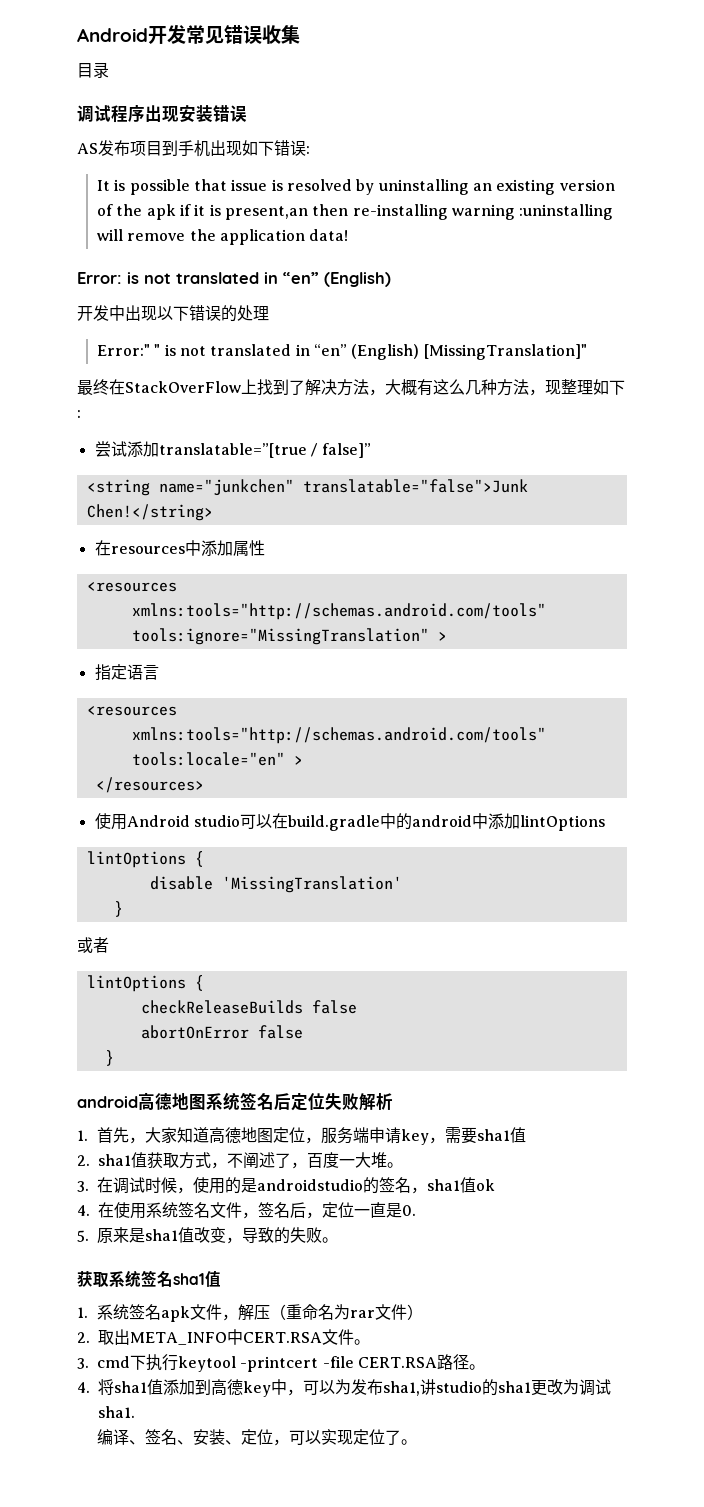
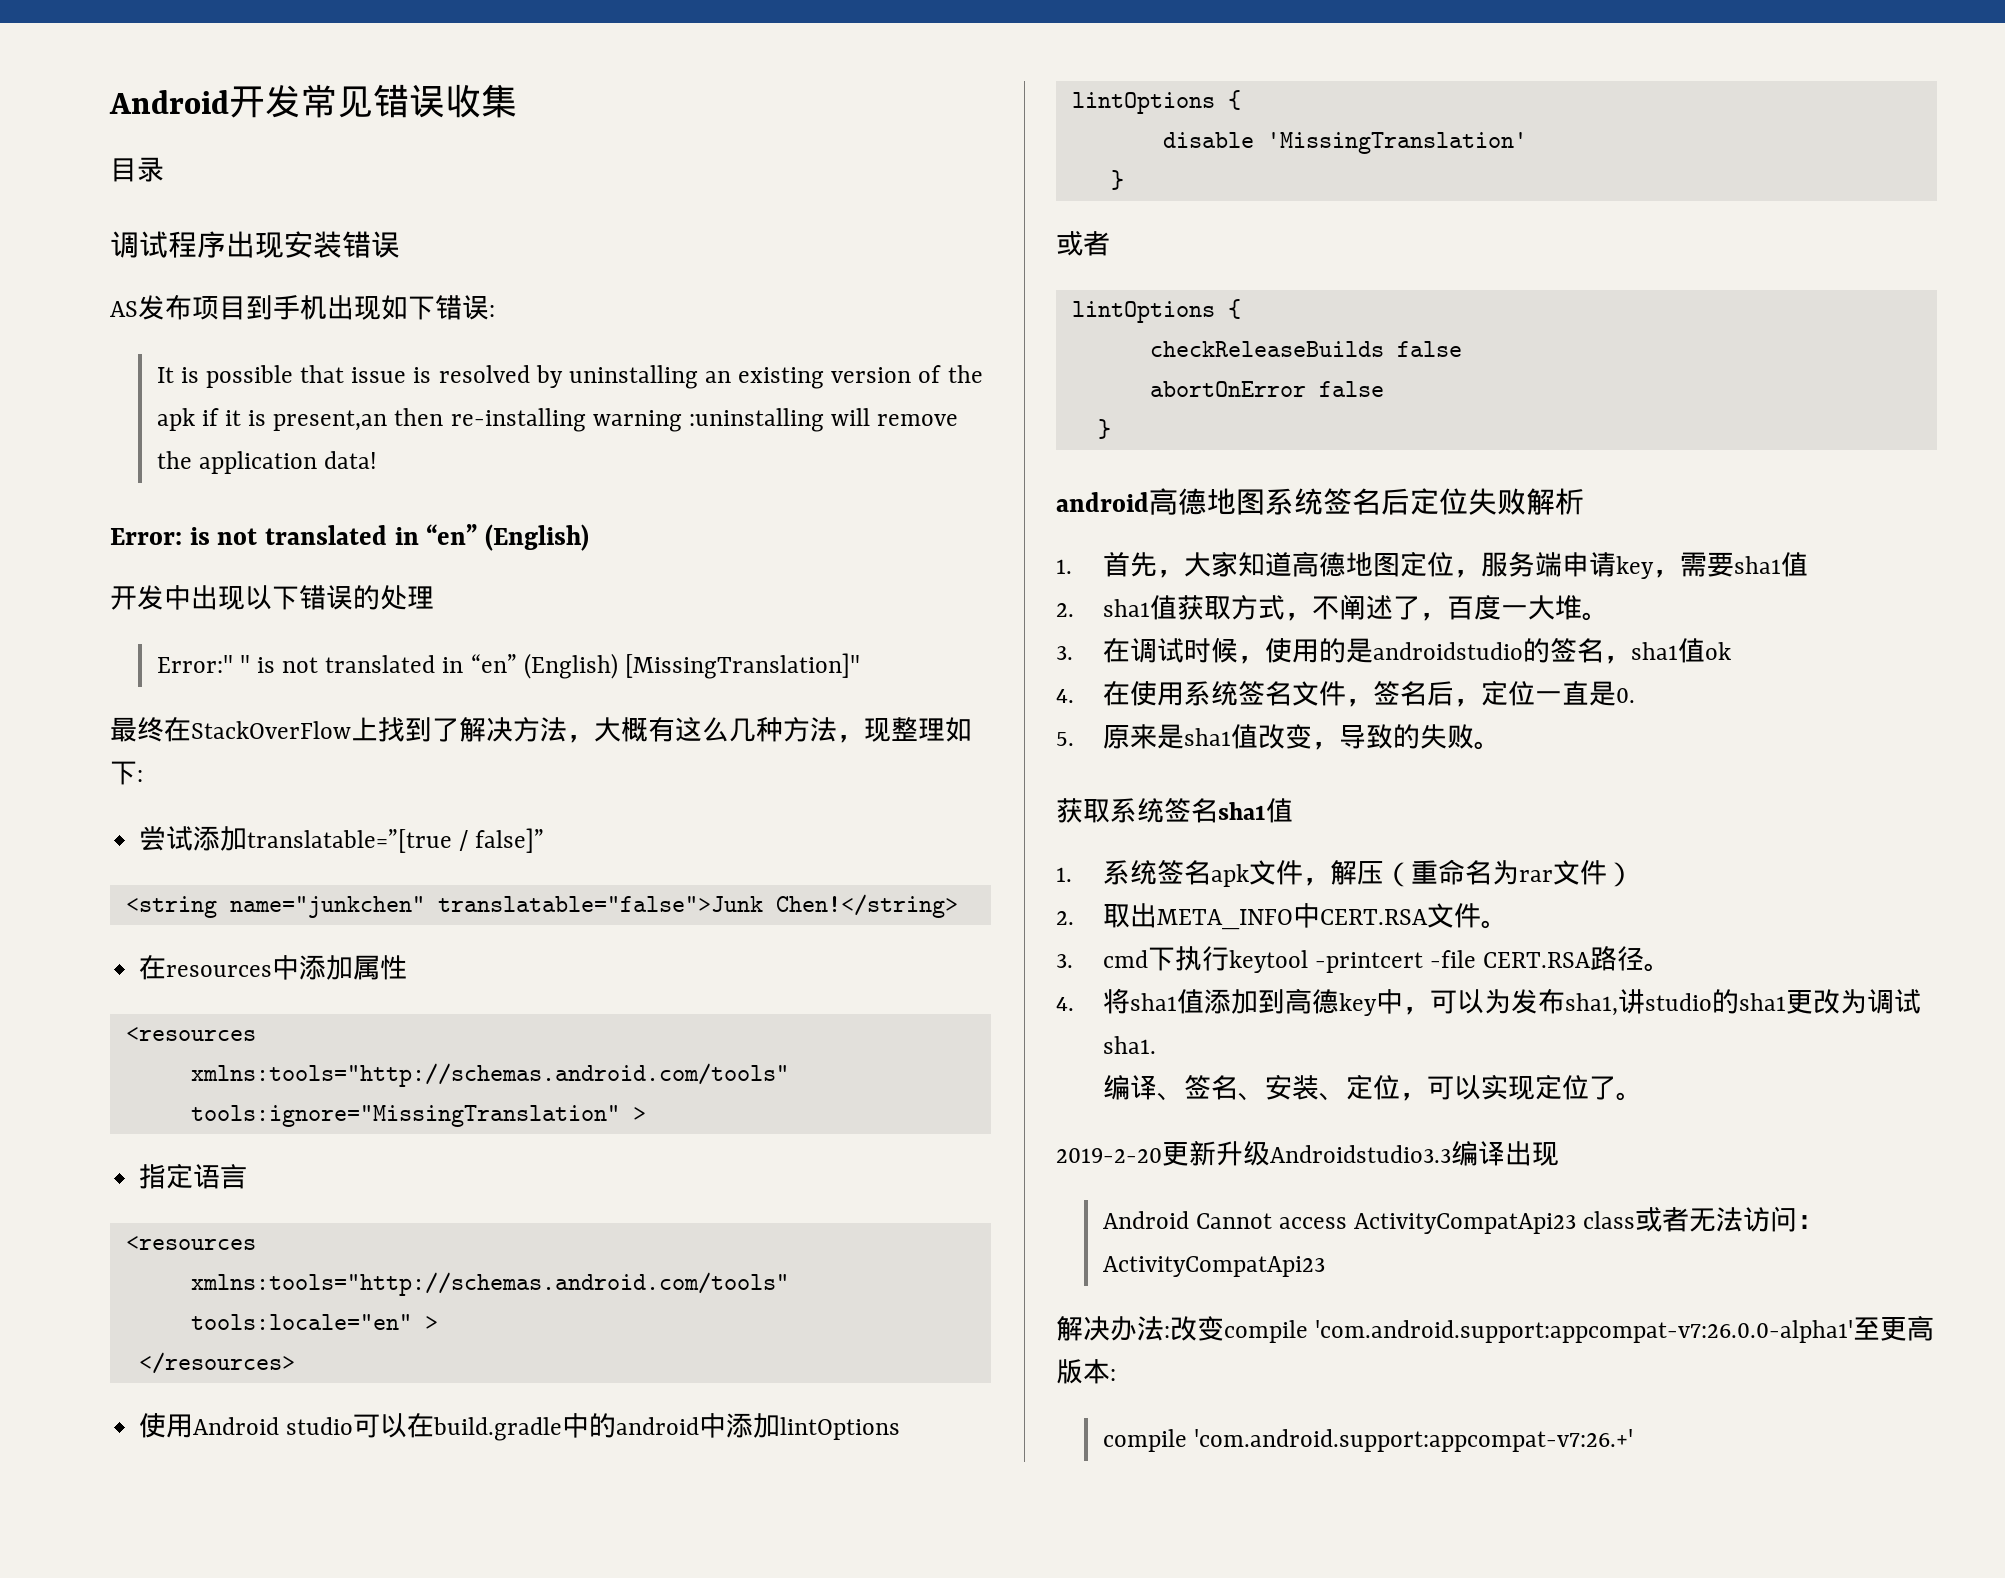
(418, 1442) none -> [1056,1140,1559,1166] [1102,1206,1825,1234] [1102,1256,1325,1277] [1056,1315,1935,1343] [1056,1359,1116,1384] [1102,1429,1633,1452] // 2019-2-20更新升级Androidstudio3.3编译出现 // Android Cannot access ActivityCompatApi23 class或者无法访问：ActivityCompatApi23 // 解决办法:改变compile 'com.android.support:appcompat-v7:26.0.0-alpha1'至更高版本: // compile 'com.android.support:appcompat-v7:26.+'

